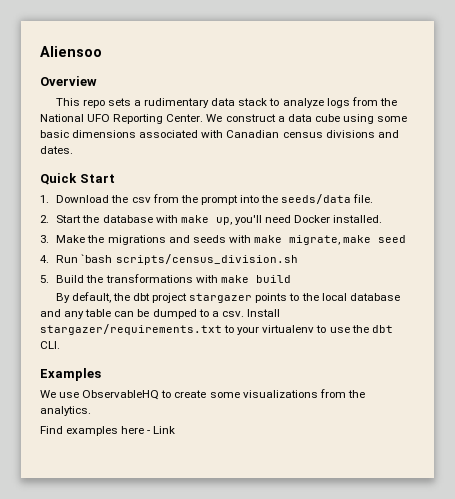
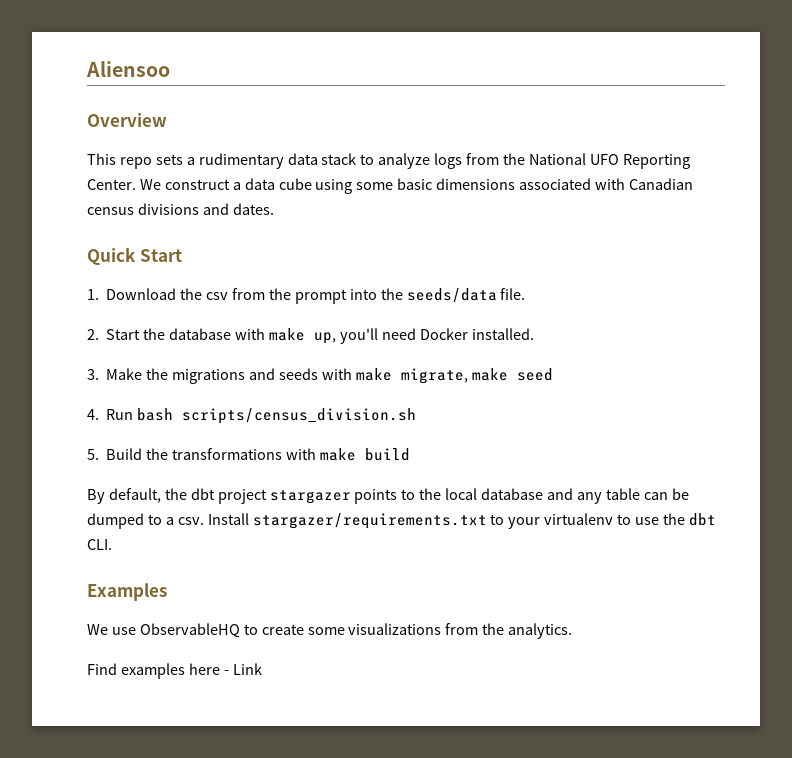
[81,254,113,263] `bash -> [137,408,174,421] bash

